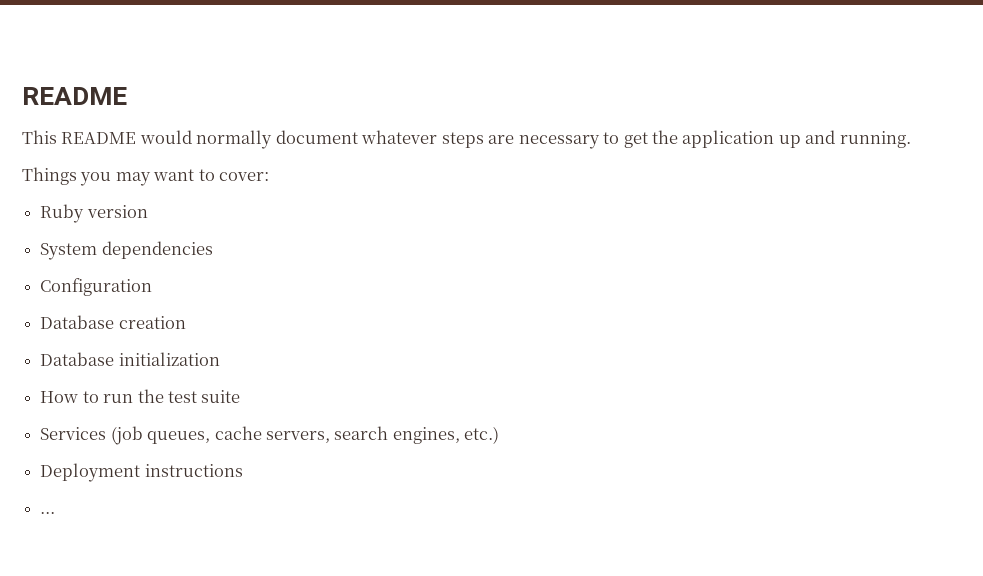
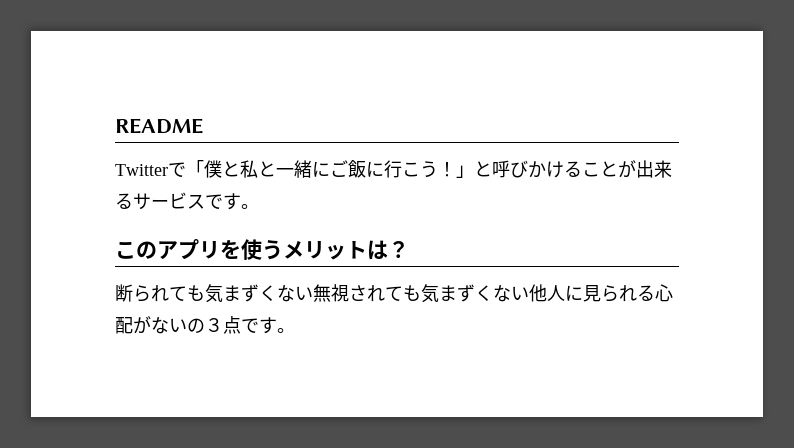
[22,130,911,149] [22,167,270,186] [40,204,148,223] [40,241,213,260] [40,278,153,296] [40,315,186,329] [40,352,220,366] [40,389,241,403] [40,426,500,445] [40,463,243,482] [40,511,56,514] This README would normally document whatever steps are necessary to get the application up and running. // Things you may want to cover: // Ruby version // System dependencies // Configuration // Database creation // Database initialization // How to run the test suite // Services (job queues, cache servers, search engines, etc.) // Deployment instructions // ... -> [115,160,672,178] [115,192,259,210] [115,239,409,260] [115,284,673,303] [115,316,295,334] Twitterで「僕と私と一緒にご飯に行こう！」と呼びかけることが出来るサービスです。 // このアプリを使うメリットは？ // 断られても気まずくない無視されても気まずくない他人に見られる心配がないの３点です。

